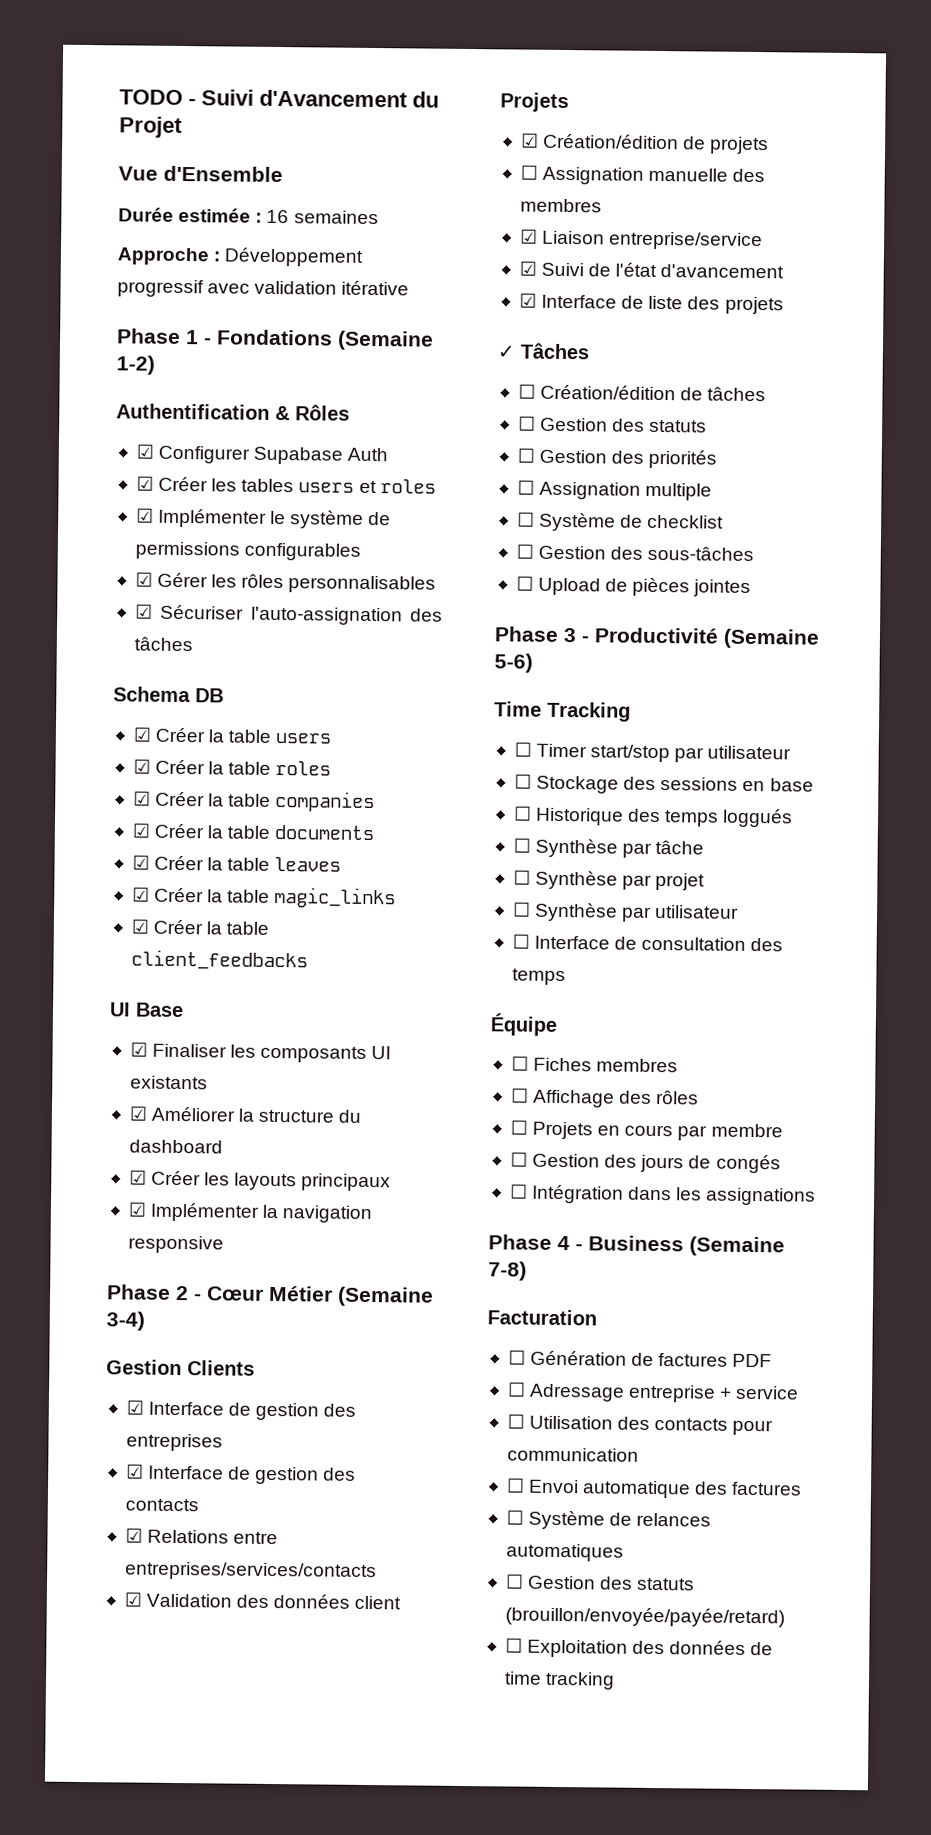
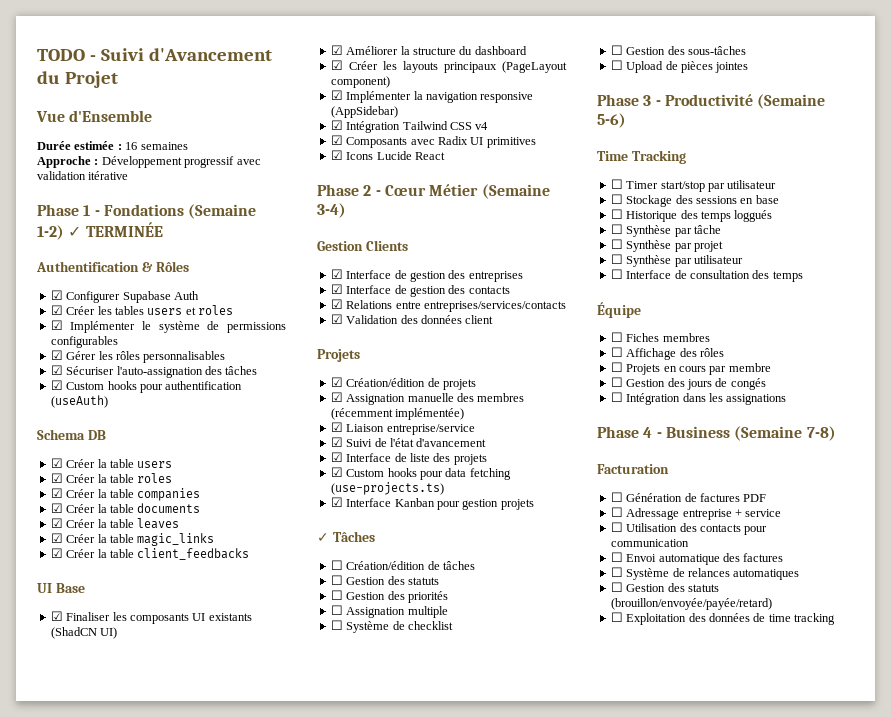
(155, 365) none -> [68,222,163,237] ✓ TERMINÉE
(193, 644) none -> [50,380,243,393] [50,395,108,408] // ☑ Custom hooks pour authentification (useAuth)
(208, 1082) none -> [50,627,118,639] (ShadCN UI)
(392, 1182) none -> [502,61,567,73] [330,76,390,88] (PageLayout component)
(224, 1244) none -> [330,106,398,118] [330,120,489,133] [330,135,536,148] [330,150,445,160] (AppSidebar) // ☑ Intégration Tailwind CSS v4 // ☑ Composants avec Radix UI primitives // ☑ Icons Lucide React
[519,165,538,180] ☐ -> [330,392,343,402] ☑
(602, 205) none -> [330,408,465,420] (récemment implémentée)
(784, 305) none -> [330,467,511,480] [330,482,444,495] [330,497,534,510] // ☑ Custom hooks pour data fetching (use-projects.ts) // ☑ Interface Kanban pour gestion projets

